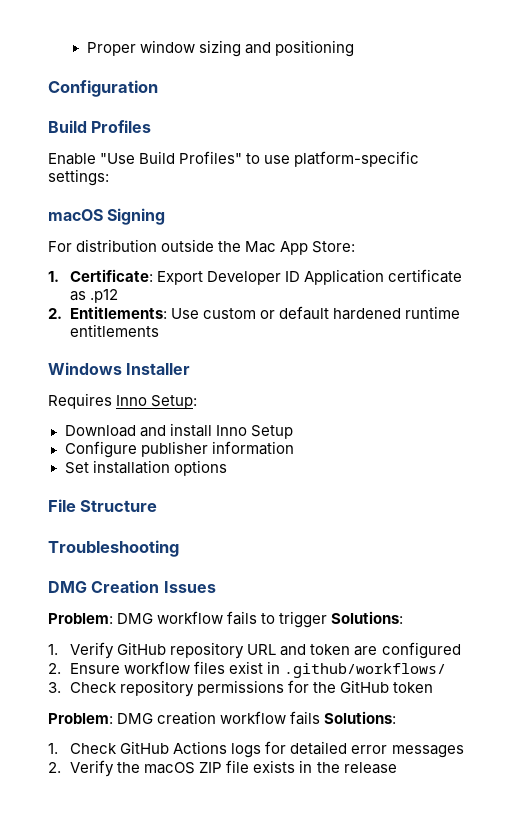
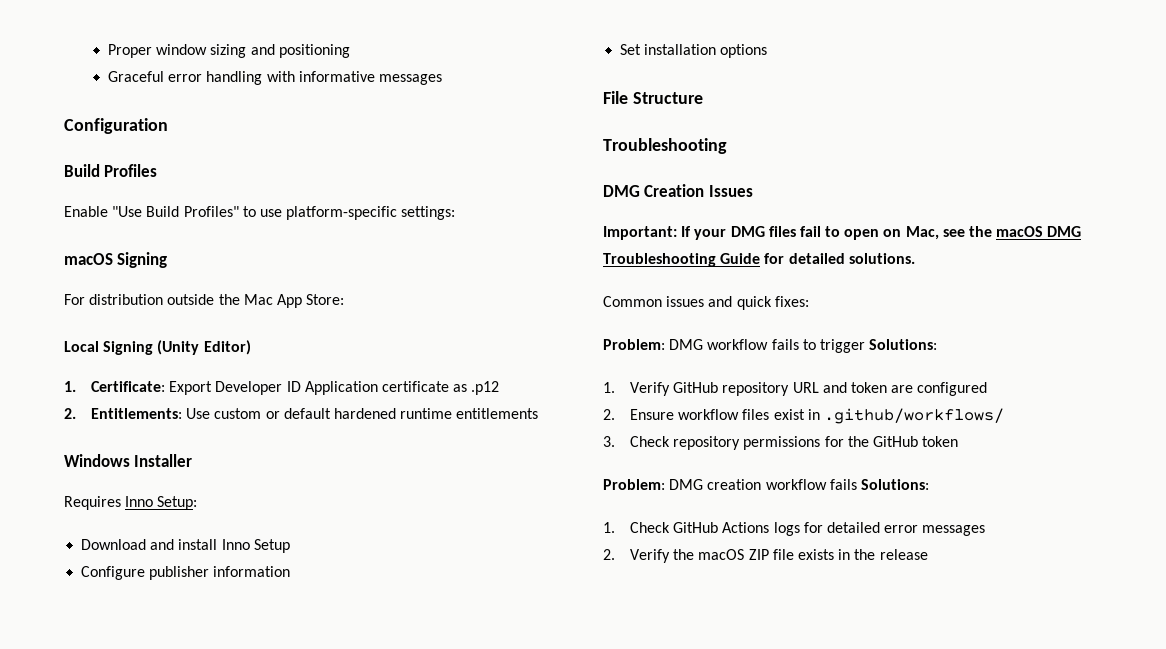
(354, 48) none -> [108,71,443,85] // Graceful error handling with informative messages
(356, 247) none -> [64,340,251,355] // Local Signing (Unity Editor)
(216, 587) none -> [603,226,1082,240] [603,253,915,267] [603,296,809,310] // Important: If your DMG files fail to open on Mac, see the macOS DMG Troubleshooting Guide for detailed solutions. // Common issues and quick fixes:

